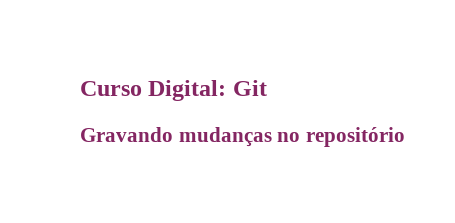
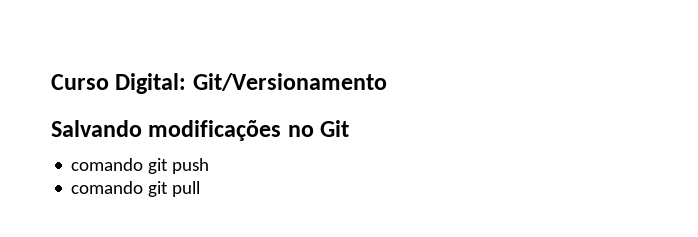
[232,80,267,96] [80,127,406,147] Git // Gravando mudanças no repositório -> [192,73,387,91] [51,120,350,141] [71,158,210,174] [71,181,201,197] Git/Versionamento // Salvando modificações no Git // comando git push // comando git pull

